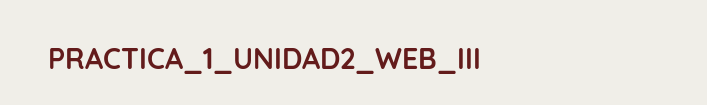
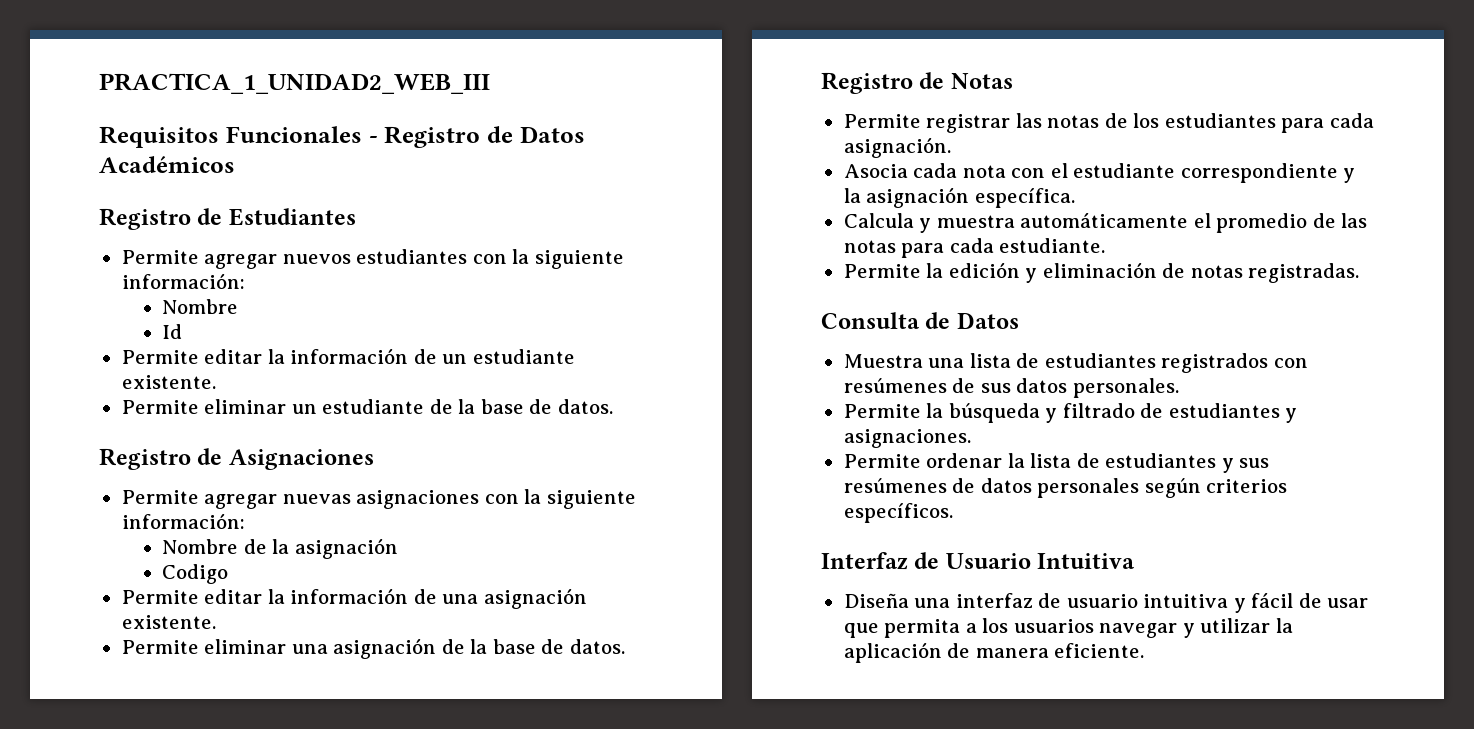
(481, 60) none -> [99,126,585,148] [99,156,235,173] [99,208,356,230] [121,249,624,269] [121,273,245,289] [162,299,239,314] [162,324,183,339] [121,348,575,364] [121,375,216,389] [121,399,613,414] [99,448,374,470] [121,489,636,509] [121,513,245,529] [162,538,399,559] [162,564,229,584] [121,588,587,609] [121,615,216,629] [121,638,625,659] [821,72,1013,94] [843,113,1374,133] [843,137,951,158] [843,163,1356,183] [843,187,1075,208] [843,213,1368,233] [843,238,1106,258] [843,262,1360,283] [821,312,1019,329] [843,353,1308,373] [843,378,1179,398] [843,403,1298,423] [843,429,971,448] [843,453,1270,473] [843,478,1288,498] [843,503,953,523] [821,552,1136,570] [843,593,1369,613] [843,618,1293,638] [843,642,1145,663] // Requisitos Funcionales - Registro de Datos Académicos // Registro de Estudiantes // Permite agregar nuevos estudiantes con la siguiente información: // Nombre // Id // Permite editar la información de un estudiante existente. // Permite eliminar un estudiante de la base de datos. // Registro de Asignaciones // Permite agregar nuevas asignaciones con la siguiente información: // Nombre de la asignación // Codigo // Permite editar la información de una asignación existente. // Permite eliminar una asignación de la base de datos. // Registro de Notas // Permite registrar las notas de los estudiantes para cada asignación. // Asocia cada nota con el estudiante correspondiente y la asignación específica. // Calcula y muestra automáticamente el promedio de las notas para cada estudiante. // Permite la edición y eliminación de notas registradas. // Consulta de Datos // Muestra una lista de estudiantes registrados con resúmenes de sus datos personales. // Permite la búsqueda y filtrado de estudiantes y asignaciones. // Permite ordenar la lista de estudiantes y sus resúmenes de datos personales según criterios específicos. // Interfaz de Usuario Intuitiva // Diseña una interfaz de usuario intuitiva y fácil de usar que permita a los usuarios navegar y utilizar la aplicación de manera eficiente.

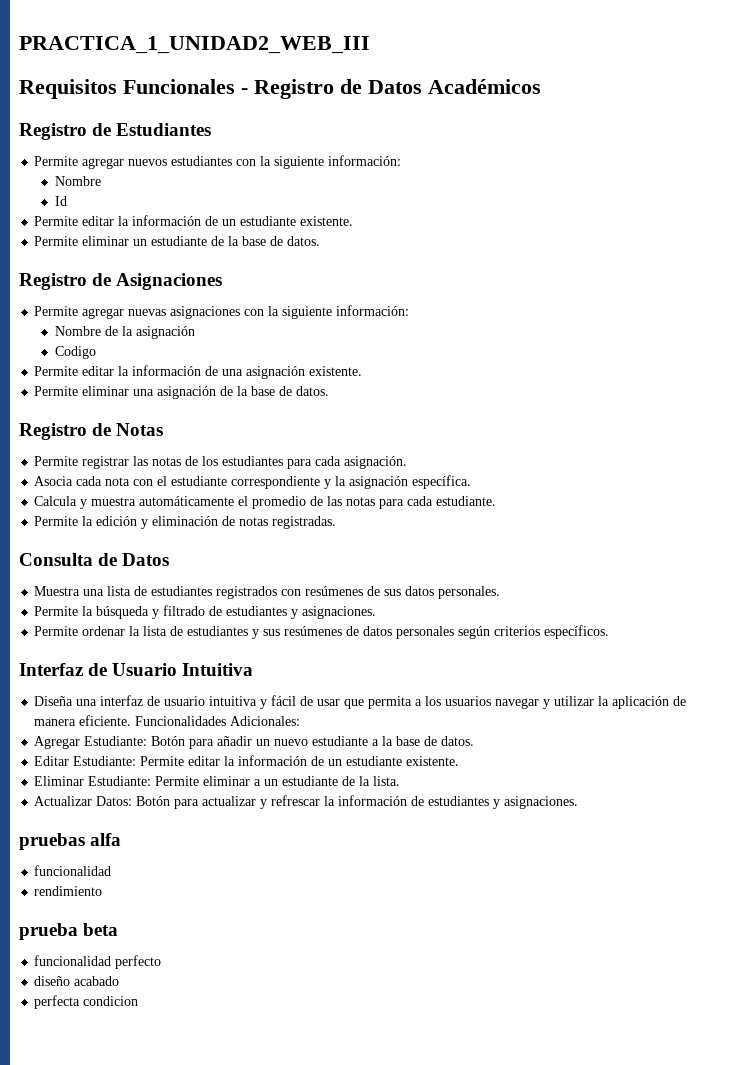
(1145, 650) none -> [135,716,301,726] [34,736,475,749] [34,755,460,766] [34,776,401,786] [34,795,579,809] [19,833,122,850] [34,865,112,876] [34,886,103,896] [19,923,119,940] [34,955,162,969] [34,976,120,986] [34,995,139,1009] Funcionalidades Adicionales: // Agregar Estudiante: Botón para añadir un nuevo estudiante a la base de datos. // Editar Estudiante: Permite editar la información de un estudiante existente. // Eliminar Estudiante: Permite eliminar a un estudiante de la lista. // Actualizar Datos: Botón para actualizar y refrescar la información de estudiantes y asignaciones. // pruebas alfa // funcionalidad // rendimiento // prueba beta // funcionalidad perfecto // diseño acabado // perfecta condicion

